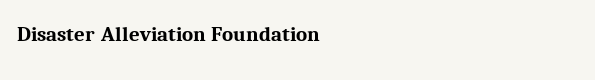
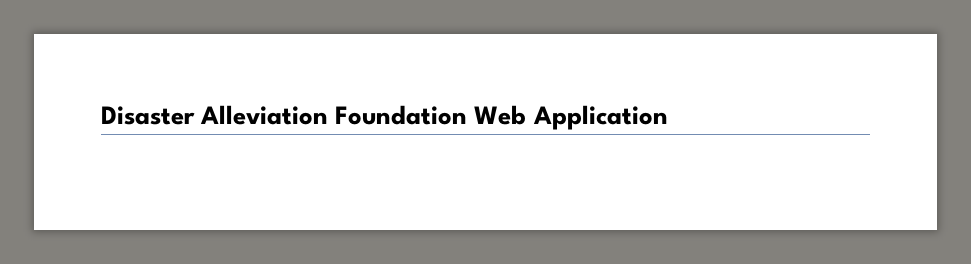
(321, 33) none -> [474,105,668,130] Web Application

